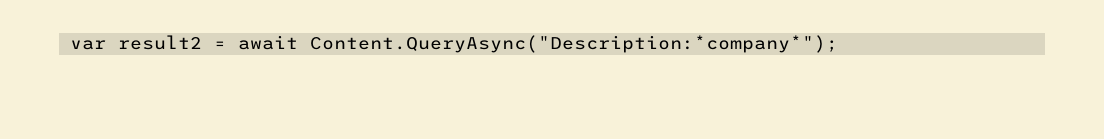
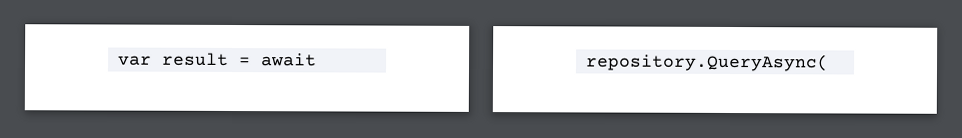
[117,35,202,50] result2 -> [161,52,229,66] result
[309,35,838,53] Content.QueryAsync("Description:*company*"); -> [584,53,829,72] repository.QueryAsync(

